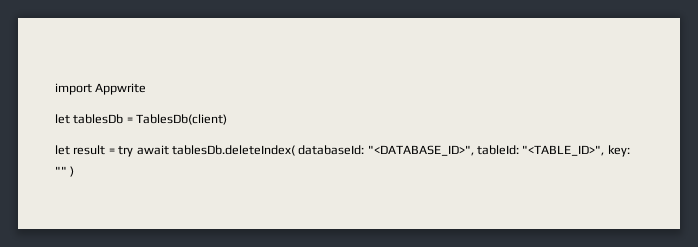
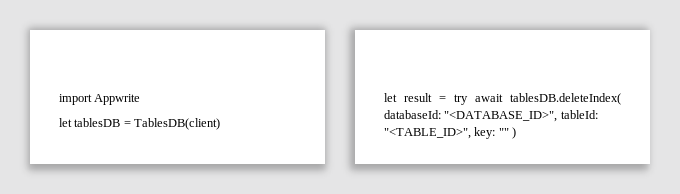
[73,114,228,125] tablesDb = TablesDb(client) -> [74,118,221,130] tablesDB = TablesDB(client)
[171,145,295,156] tablesDb.deleteIndex( -> [510,93,621,105] tablesDB.deleteIndex(

